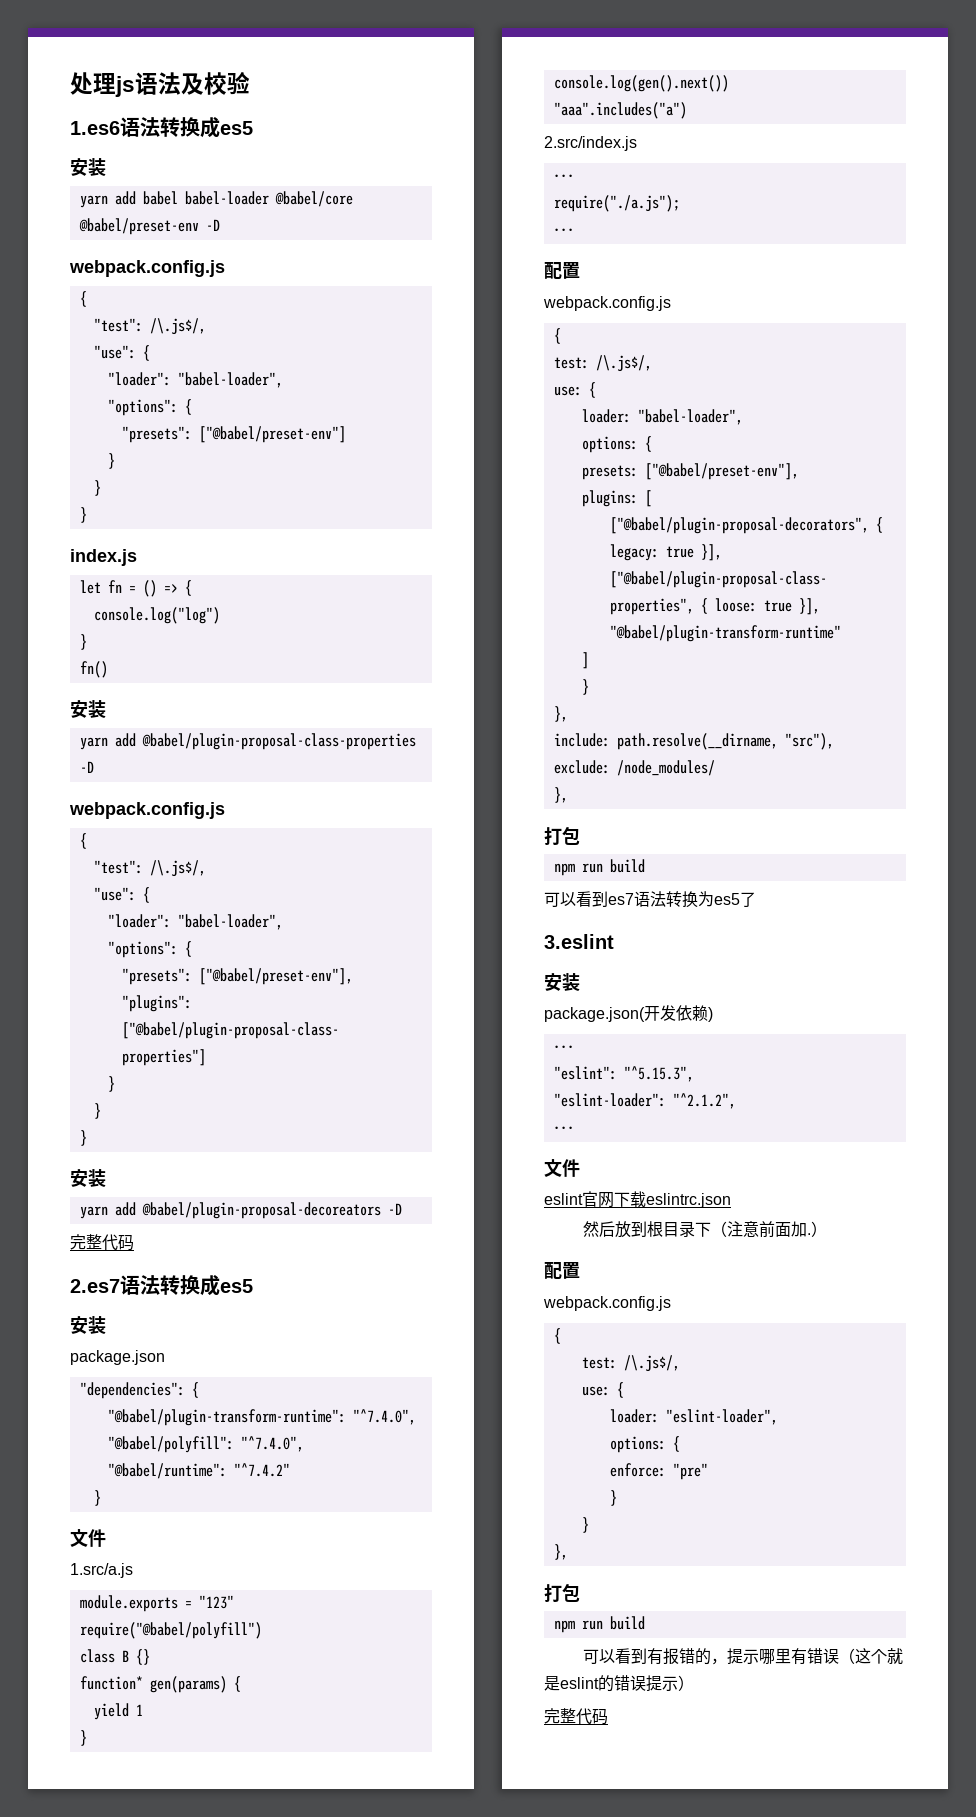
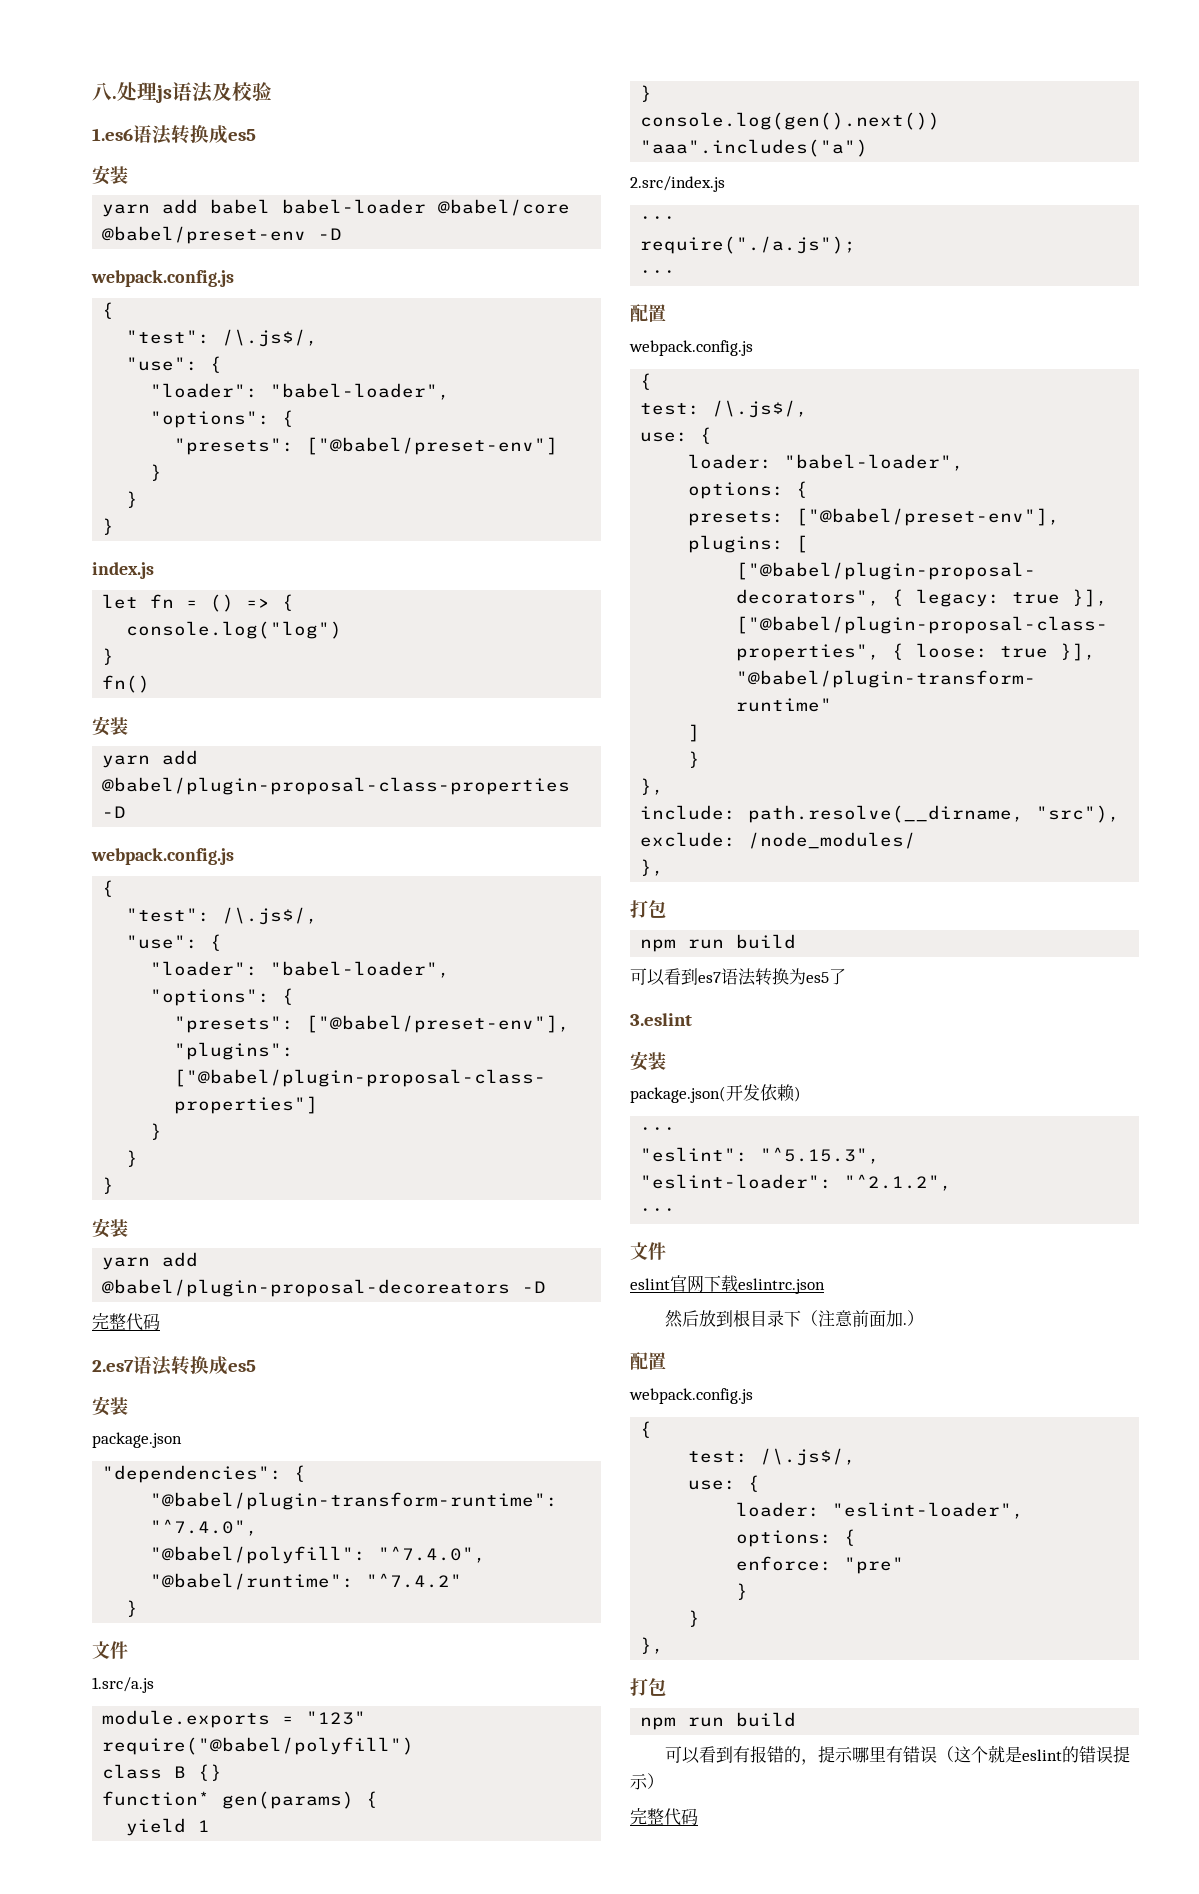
(70, 83) none -> [92,82,117,101] 八.

